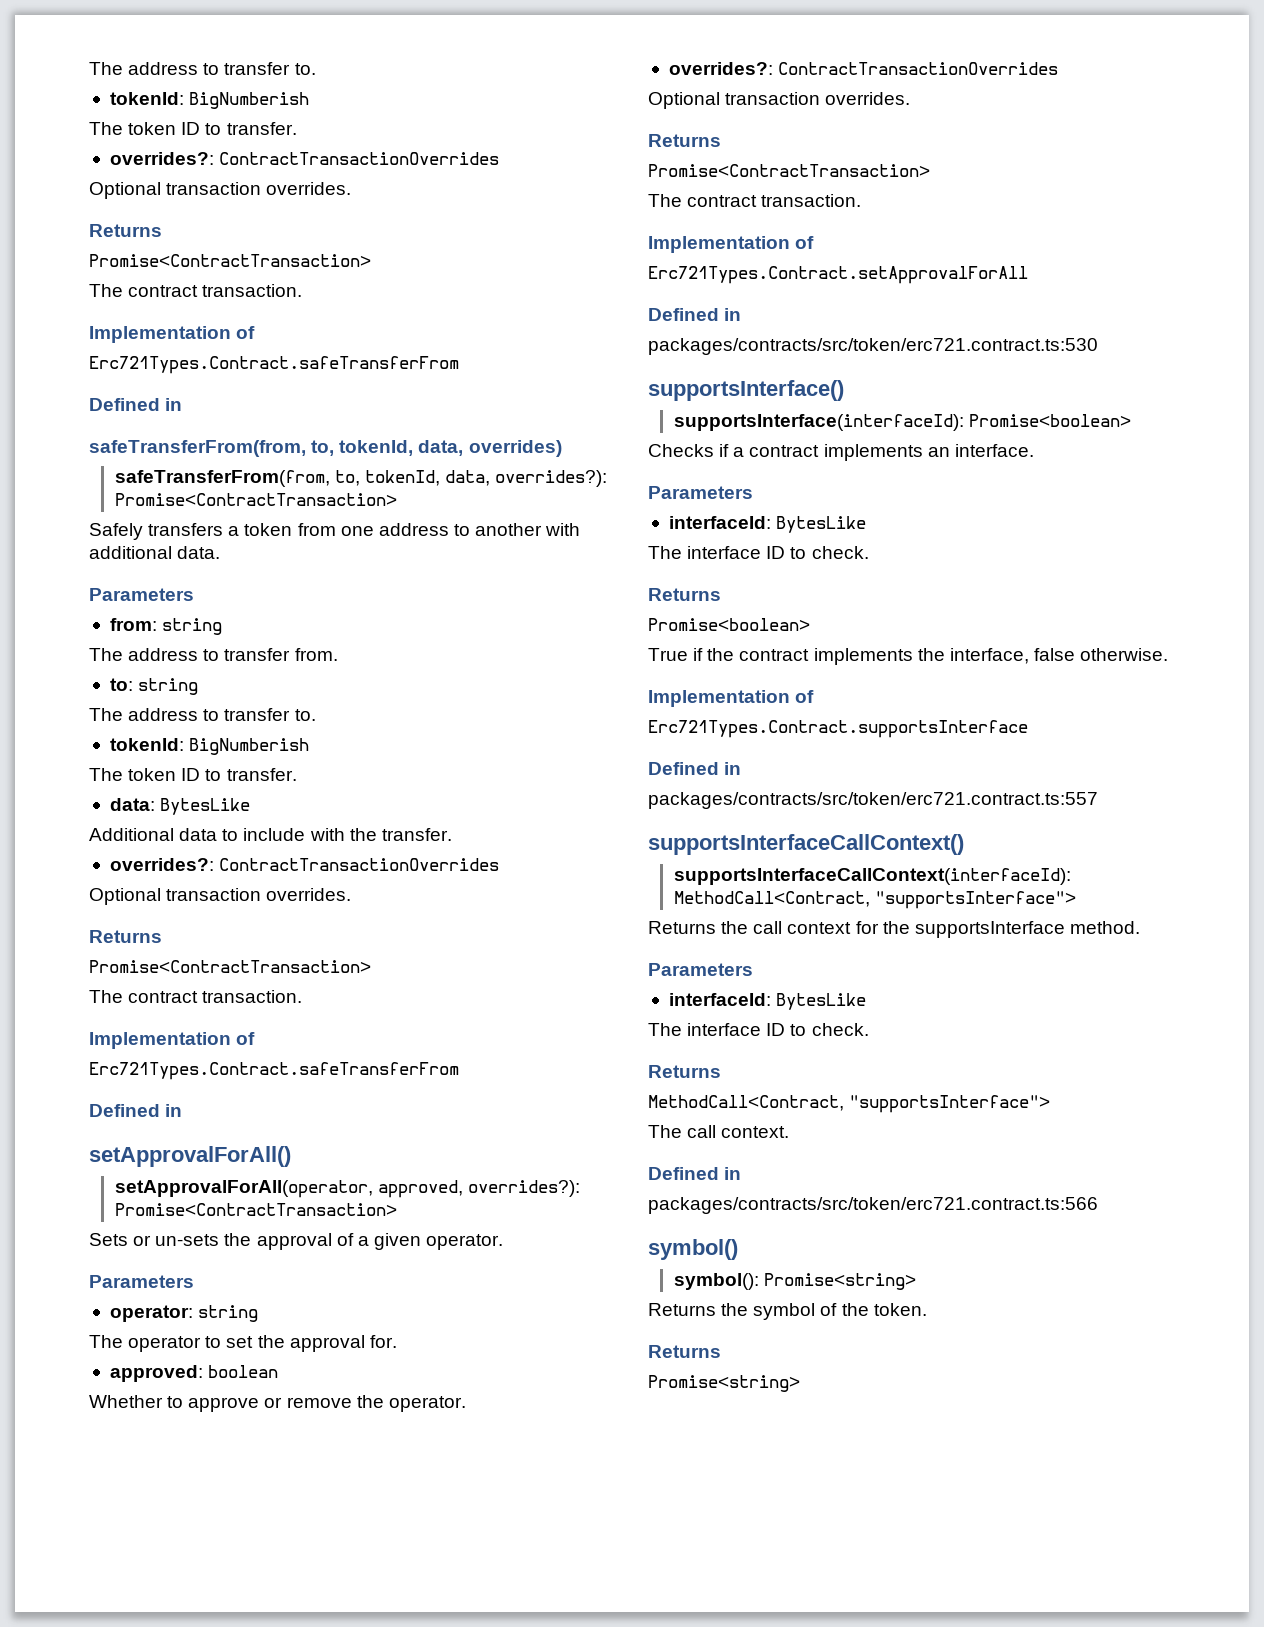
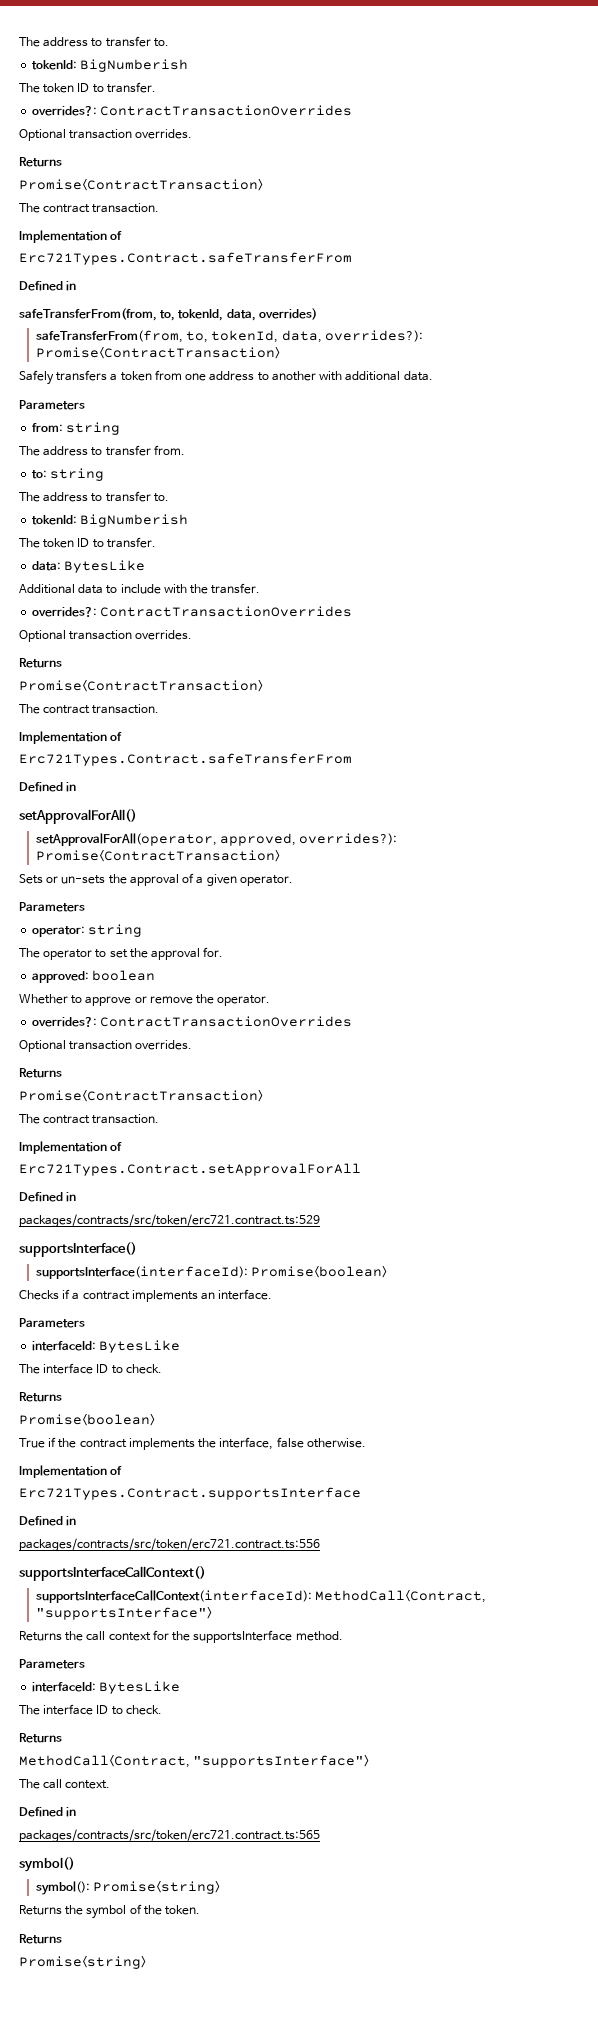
[648,338,1098,355] packages/contracts/src/token/erc721.contract.ts:530 -> [19,1214,320,1227] packages/contracts/src/token/erc721.contract.ts:529
[648,792,1098,809] packages/contracts/src/token/erc721.contract.ts:557 -> [19,1538,320,1551] packages/contracts/src/token/erc721.contract.ts:556
[648,1197,1098,1214] packages/contracts/src/token/erc721.contract.ts:566 -> [19,1829,320,1842] packages/contracts/src/token/erc721.contract.ts:565

